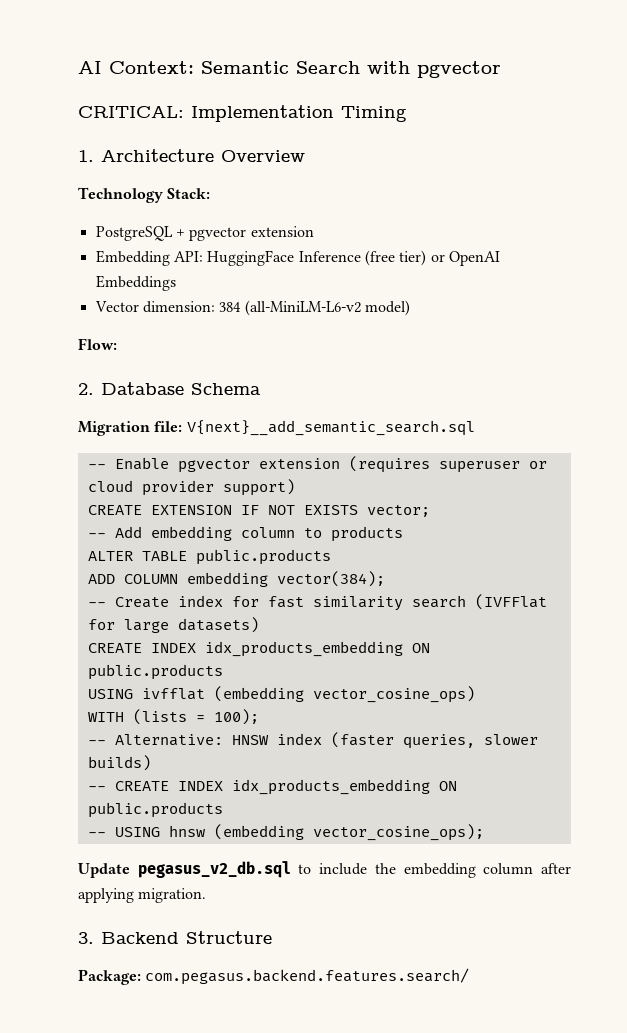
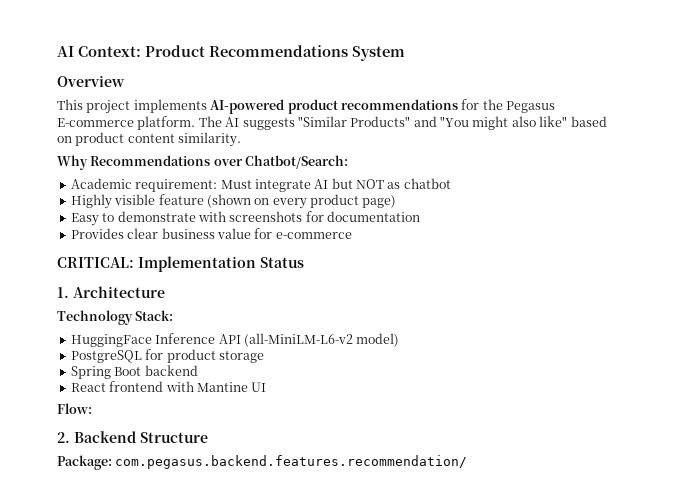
[201,61,501,78] Semantic Search with pgvector -> [145,45,405,61] [57,75,125,87] [57,99,555,114] [57,116,607,130] [57,132,242,147] [57,155,349,170] [70,178,451,192] [70,194,397,209] [70,211,420,226] [70,228,352,239] Product Recommendations System // Overview // This project implements AI-powered product recommendations for the Pegasus E-commerce platform. The AI suggests "Similar Products" and "You might also like" based on product content similarity. // Why Recommendations over Chatbot/Search: // Academic requirement: Must integrate AI but NOT as chatbot // Highly visible feature (shown on every product page) // Easy to demonstrate with screenshots for documentation // Provides clear business value for e-commerce
[341,106,407,122] Timing -> [260,257,304,268] Status
[221,150,305,162] Overview -> (165, 292) none
[95,226,314,241] [95,250,500,266] [95,275,176,291] [94,300,410,316] [78,338,117,350] [78,382,261,395] [78,420,475,436] [87,456,547,473] [87,479,295,496] [87,505,430,517] [87,526,403,542] [87,549,331,565] [87,571,385,587] [87,594,547,611] [87,617,259,633] [87,641,430,657] [87,664,223,680] [87,686,475,703] [87,709,259,725] [87,732,538,749] [87,755,151,771] [87,779,457,795] [87,802,223,818] [87,824,484,841] [78,861,571,878] [78,888,207,903] [78,932,94,944] PostgreSQL + pgvector extension // Embedding API: HuggingFace Inference (free tier) or OpenAI Embeddings // Vector dimension: 384 (all-MiniLM-L6-v2 model) // Flow: // 2. Database Schema // Migration file: V{next}__add_semantic_search.sql // -- Enable pgvector extension (requires superuser or cloud provider support) // CREATE EXTENSION IF NOT EXISTS vector; // -- Add embedding column to products // ALTER TABLE public.products // ADD COLUMN embedding vector(384); // -- Create index for fast similarity search (IVFFlat for large datasets) // CREATE INDEX idx_products_embedding ON public.products // USING ivfflat (embedding vector_cosine_ops) // WITH (lists = 100); // -- Alternative: HNSW index (faster queries, slower builds) // -- CREATE INDEX idx_products_embedding ON public.products // -- USING hnsw (embedding vector_cosine_ops); // Update pegasus_v2_db.sql to include the embedding column after applying migration. // 3. -> [70,333,400,347] [70,349,264,363] [70,365,198,379] [70,381,267,392] [57,403,92,414] [57,432,70,443] HuggingFace Inference API (all-MiniLM-L6-v2 model) // PostgreSQL for product storage // Spring Boot backend // React frontend with Mantine UI // Flow: // 2.
[145,968,470,985] com.pegasus.backend.features.search/ -> [115,455,468,469] com.pegasus.backend.features.recommendation/

